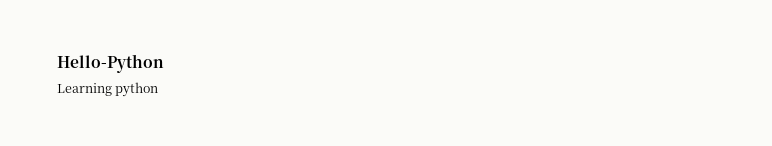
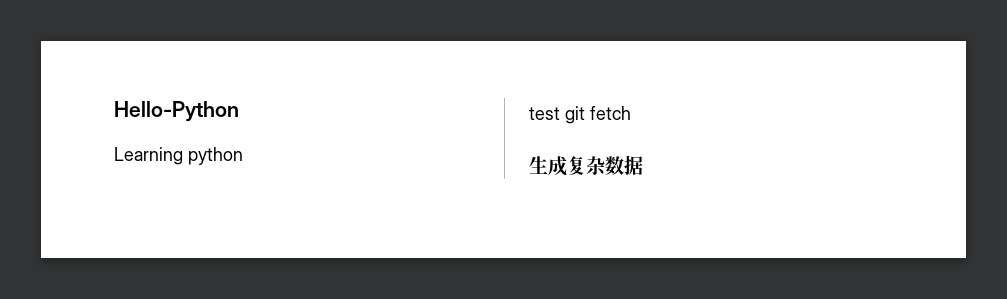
(159, 89) none -> [529,106,631,124] [529,155,643,176] // test git fetch // 生成复杂数据

